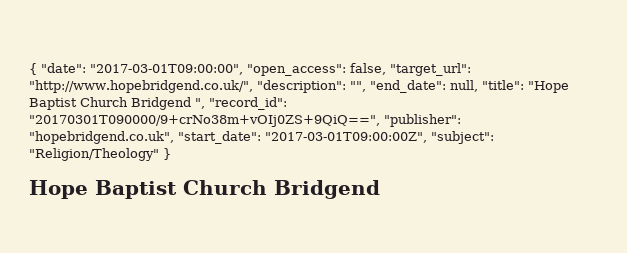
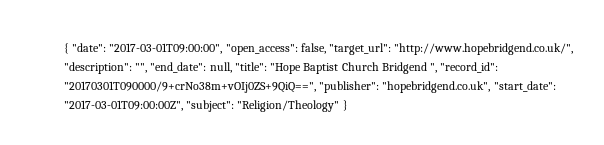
[29,180,380,199] // Hope Baptist Church Bridgend -> (348, 105) none

